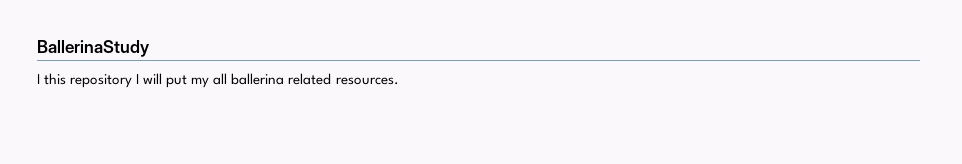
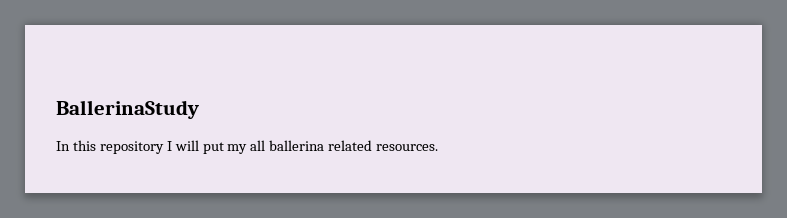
[37,74,40,84] I -> [56,141,70,151] In

